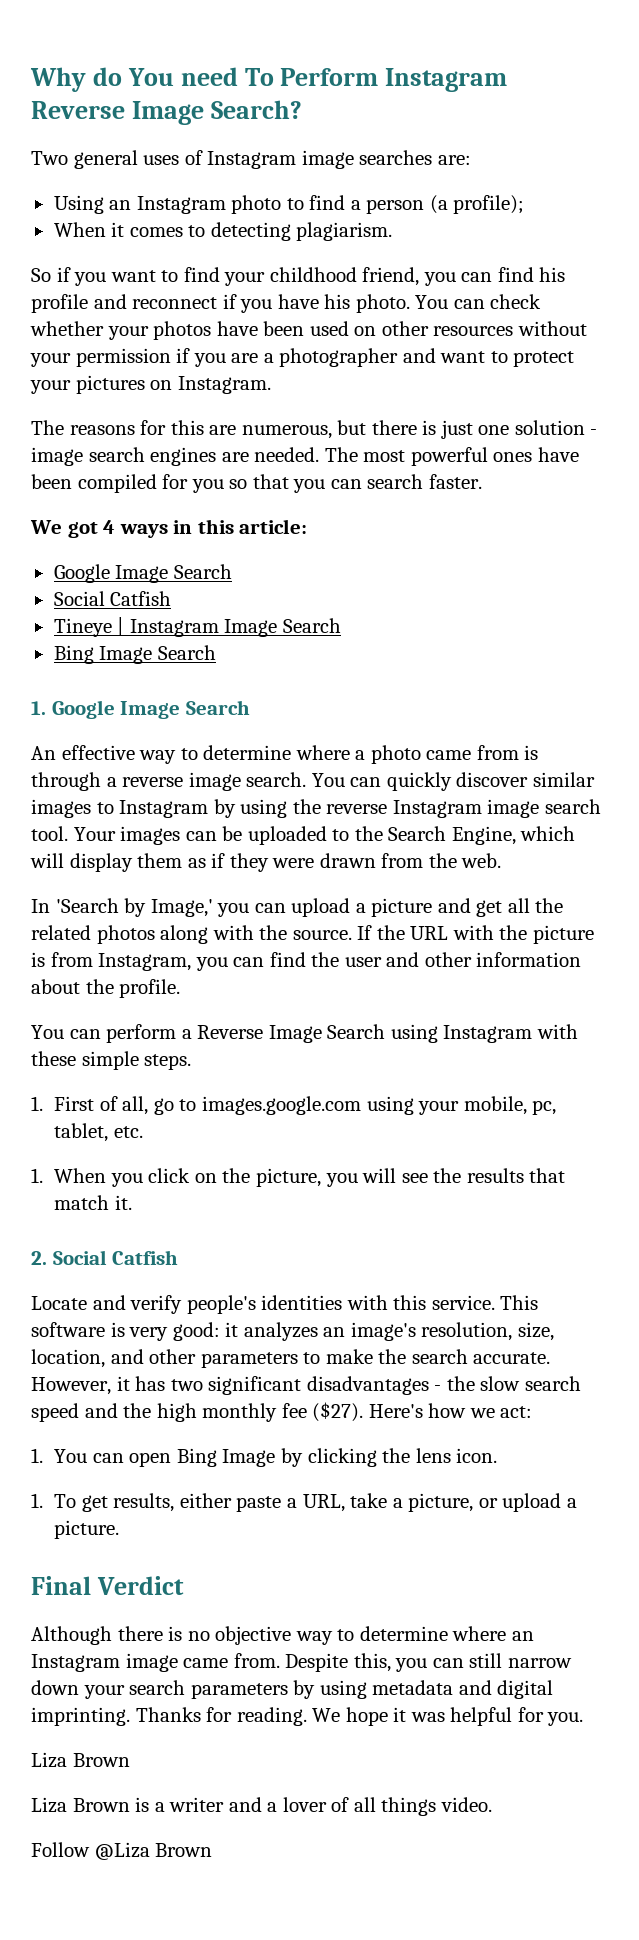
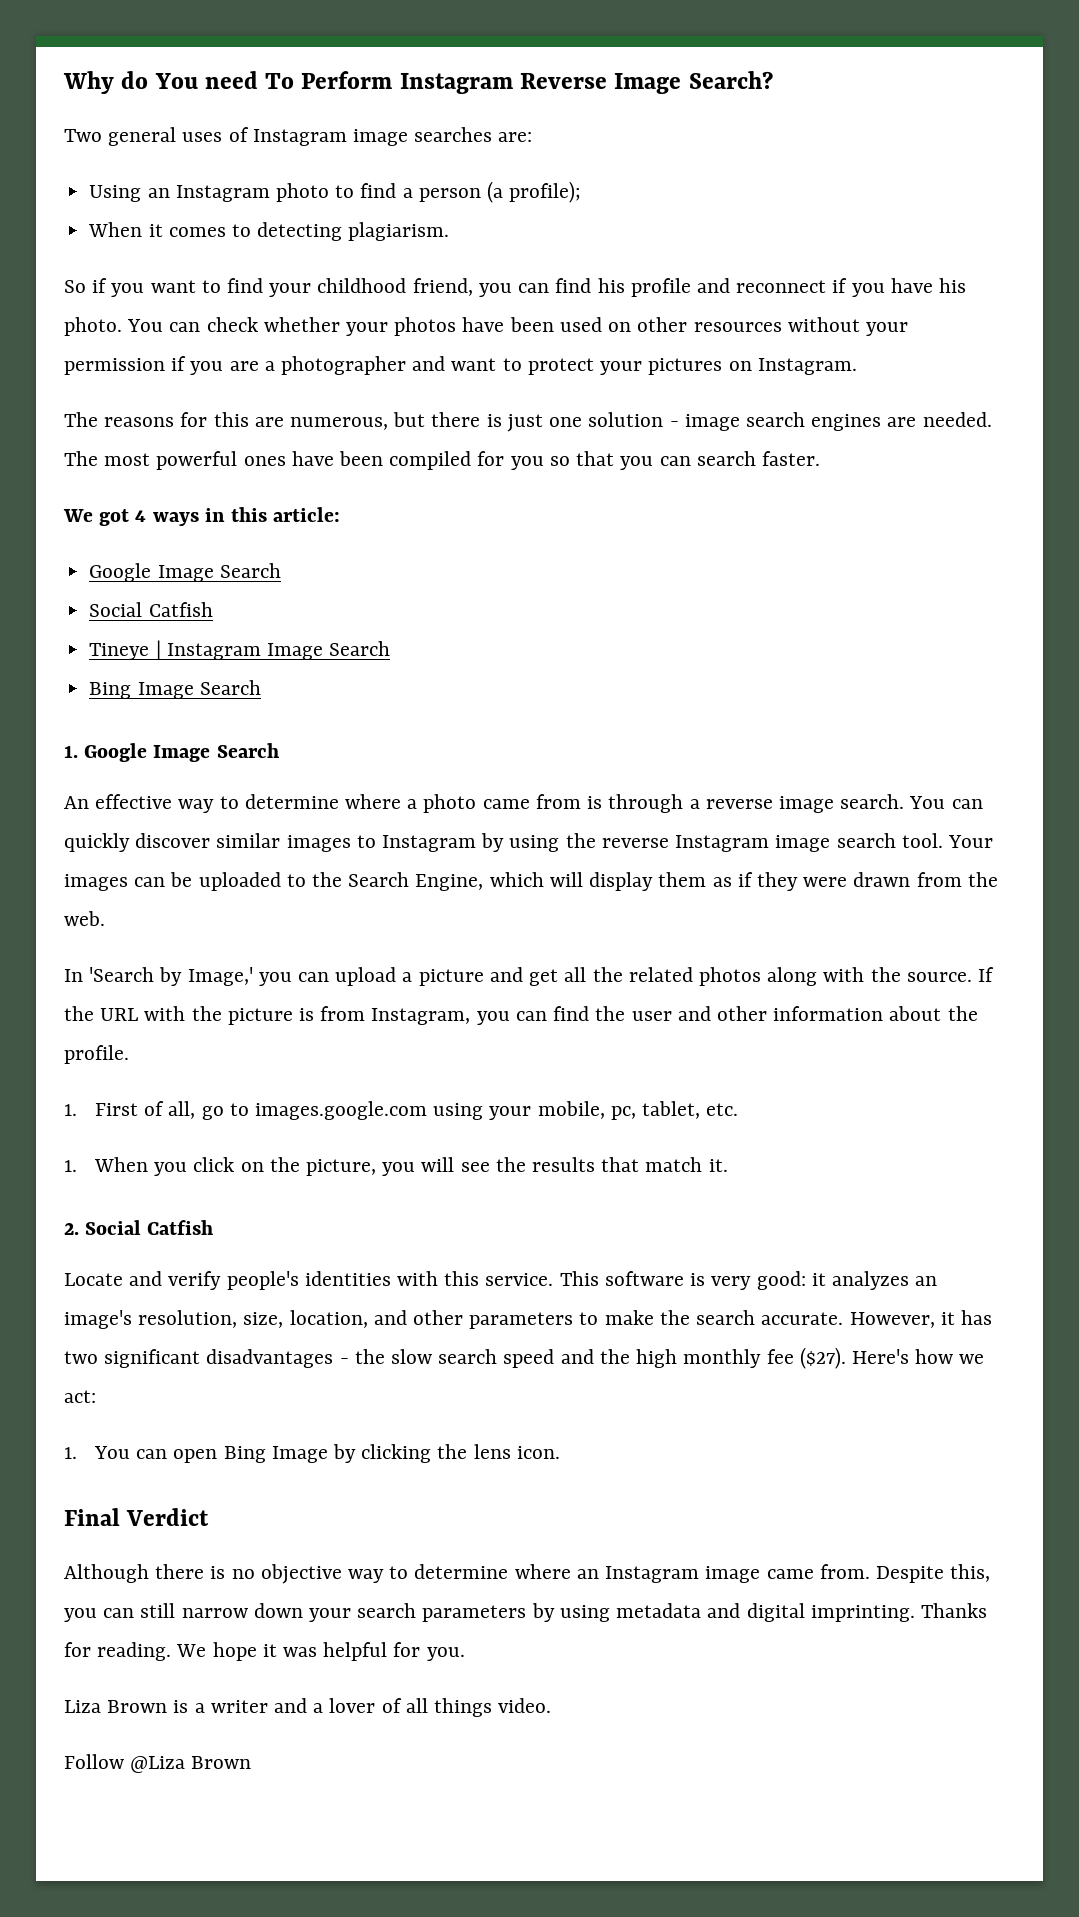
[31,1024,578,1043] [31,1051,192,1070] // You can perform a Reverse Image Search using Instagram with these simple steps. -> (129, 1054) none
[31,1493,577,1512] [54,1520,120,1539] // 1. To get results, either paste a URL, take a picture, or upload a picture. -> (560, 1452) none
[31,1797,130,1813] // Liza Brown -> (168, 1706) none

